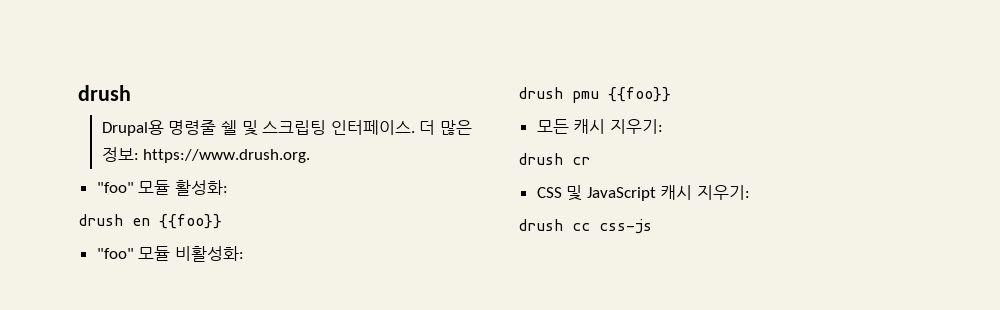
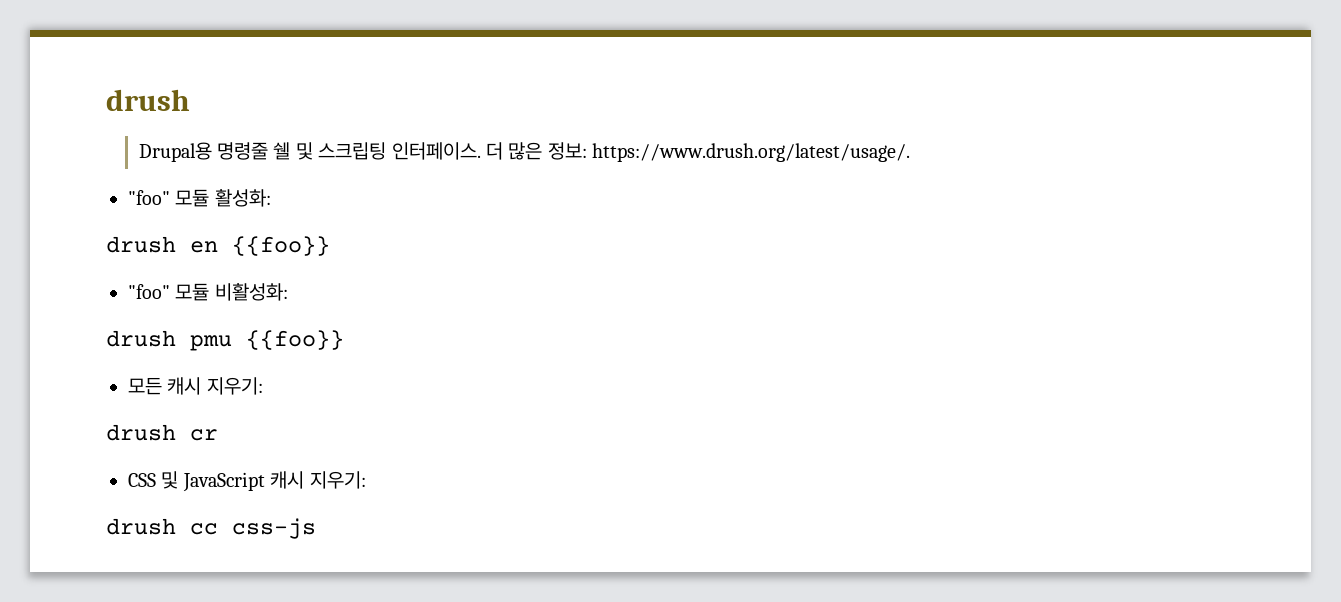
[143,149,311,163] https://www.drush.org. -> [592,143,911,162] https://www.drush.org/latest/usage/.

